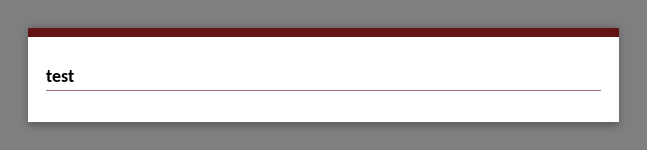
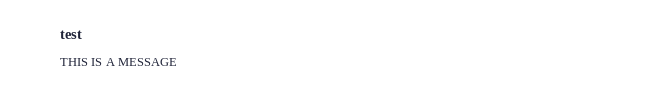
(74, 76) none -> [60,58,178,66] // THIS IS A MESSAGE

